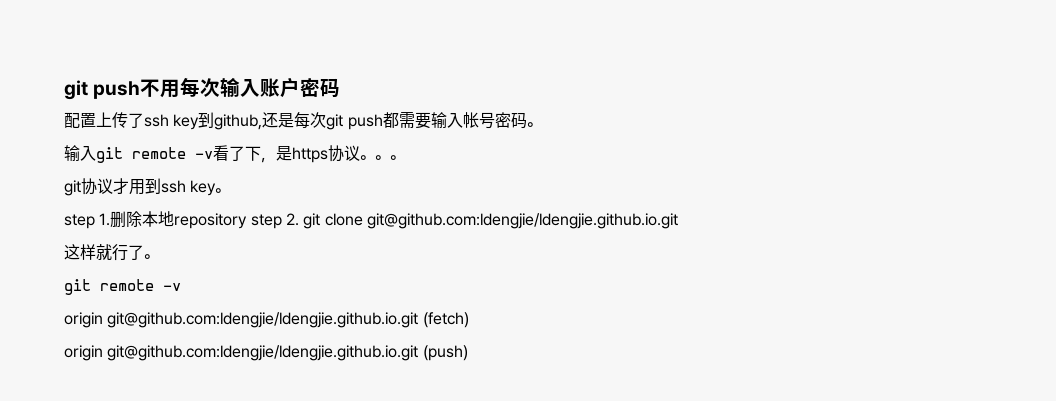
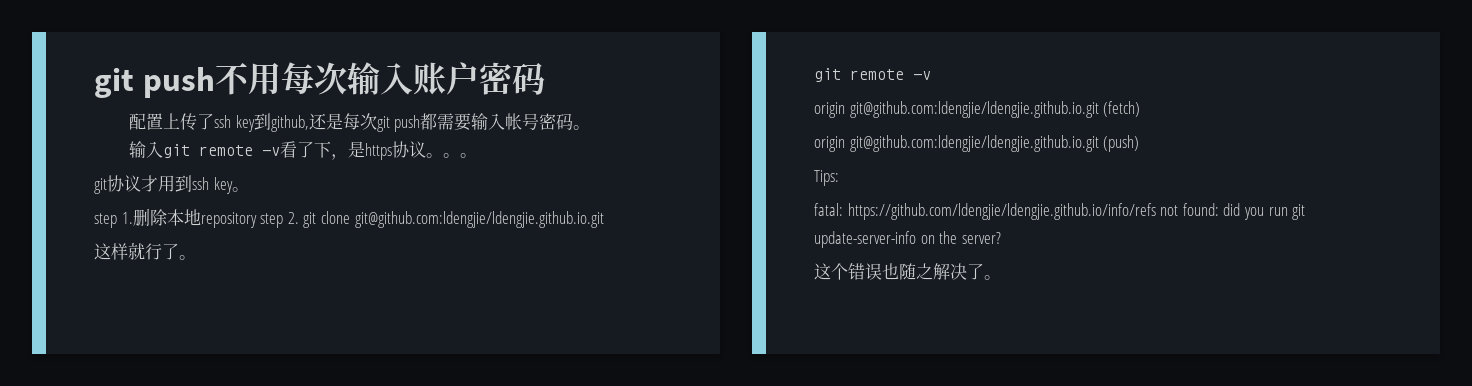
(468, 353) none -> [814,170,839,186] [814,203,1306,220] [814,231,1001,248] [814,263,1001,280] // Tips: // fatal: https://github.com/ldengjie/ldengjie.github.io/info/refs not found: did you run git update-server-info on the server? // 这个错误也随之解决了。

